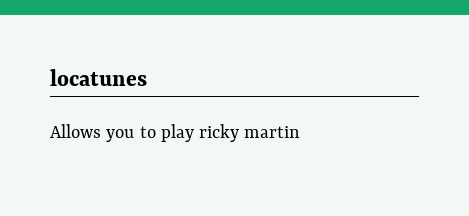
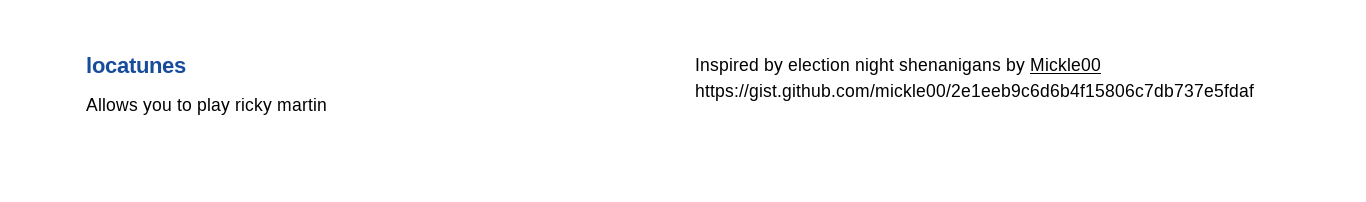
(301, 132) none -> [695,58,1101,75] [695,84,1254,101] // Inspired by election night shenanigans by Mickle00 https://gist.github.com/mickle00/2e1eeb9c6d6b4f15806c7db737e5fdaf

